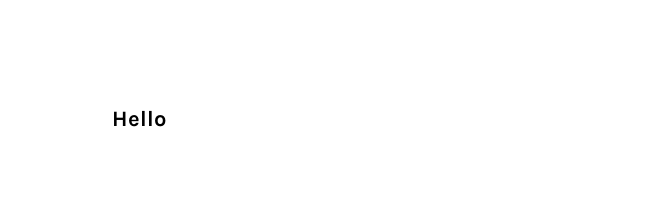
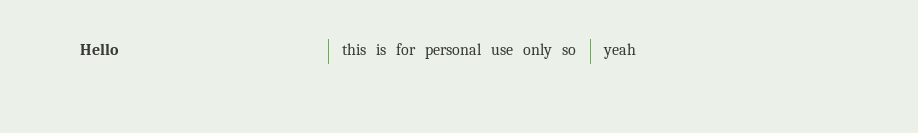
(166, 118) none -> [342,43,636,59] // this is for personal use only so yeah

